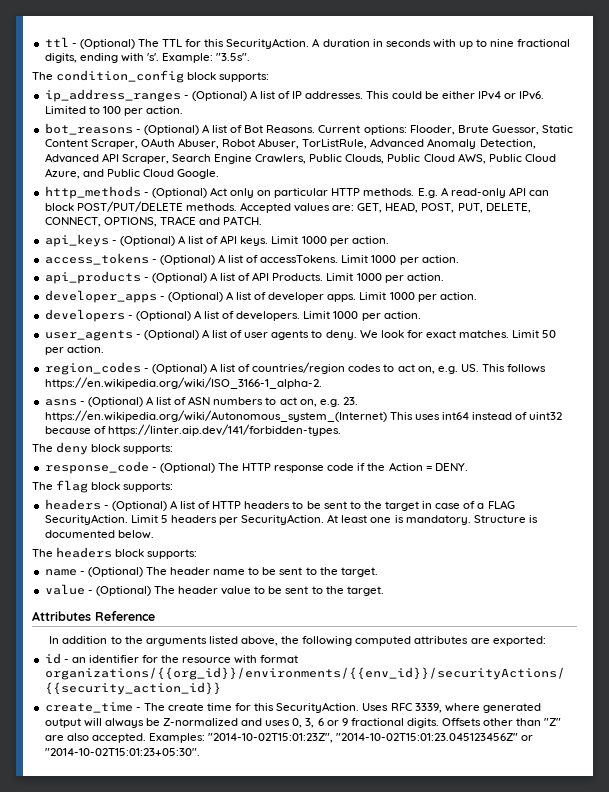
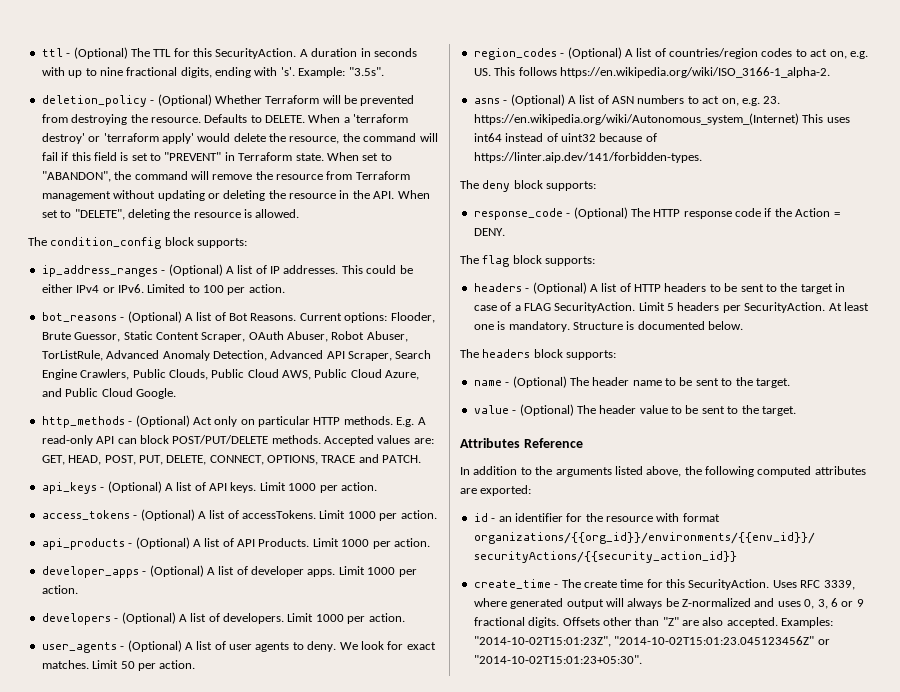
(251, 57) none -> [41,94,415,107] [41,114,409,125] [41,133,438,144] [41,152,392,161] [41,171,410,182] [41,190,430,201] [41,209,300,220] // deletion_policy - (Optional) Whether Terraform will be prevented from destroying the resource. Defaults to DELETE. When a 'terraform destroy' or 'terraform apply' would delete the resource, the command will fail if this field is set to "PREVENT" in Terraform state. When set to "ABANDON", the command will remove the resource from Terraform management without updating or deleting the resource in the API. When set to "DELETE", deleting the resource is allowed.

